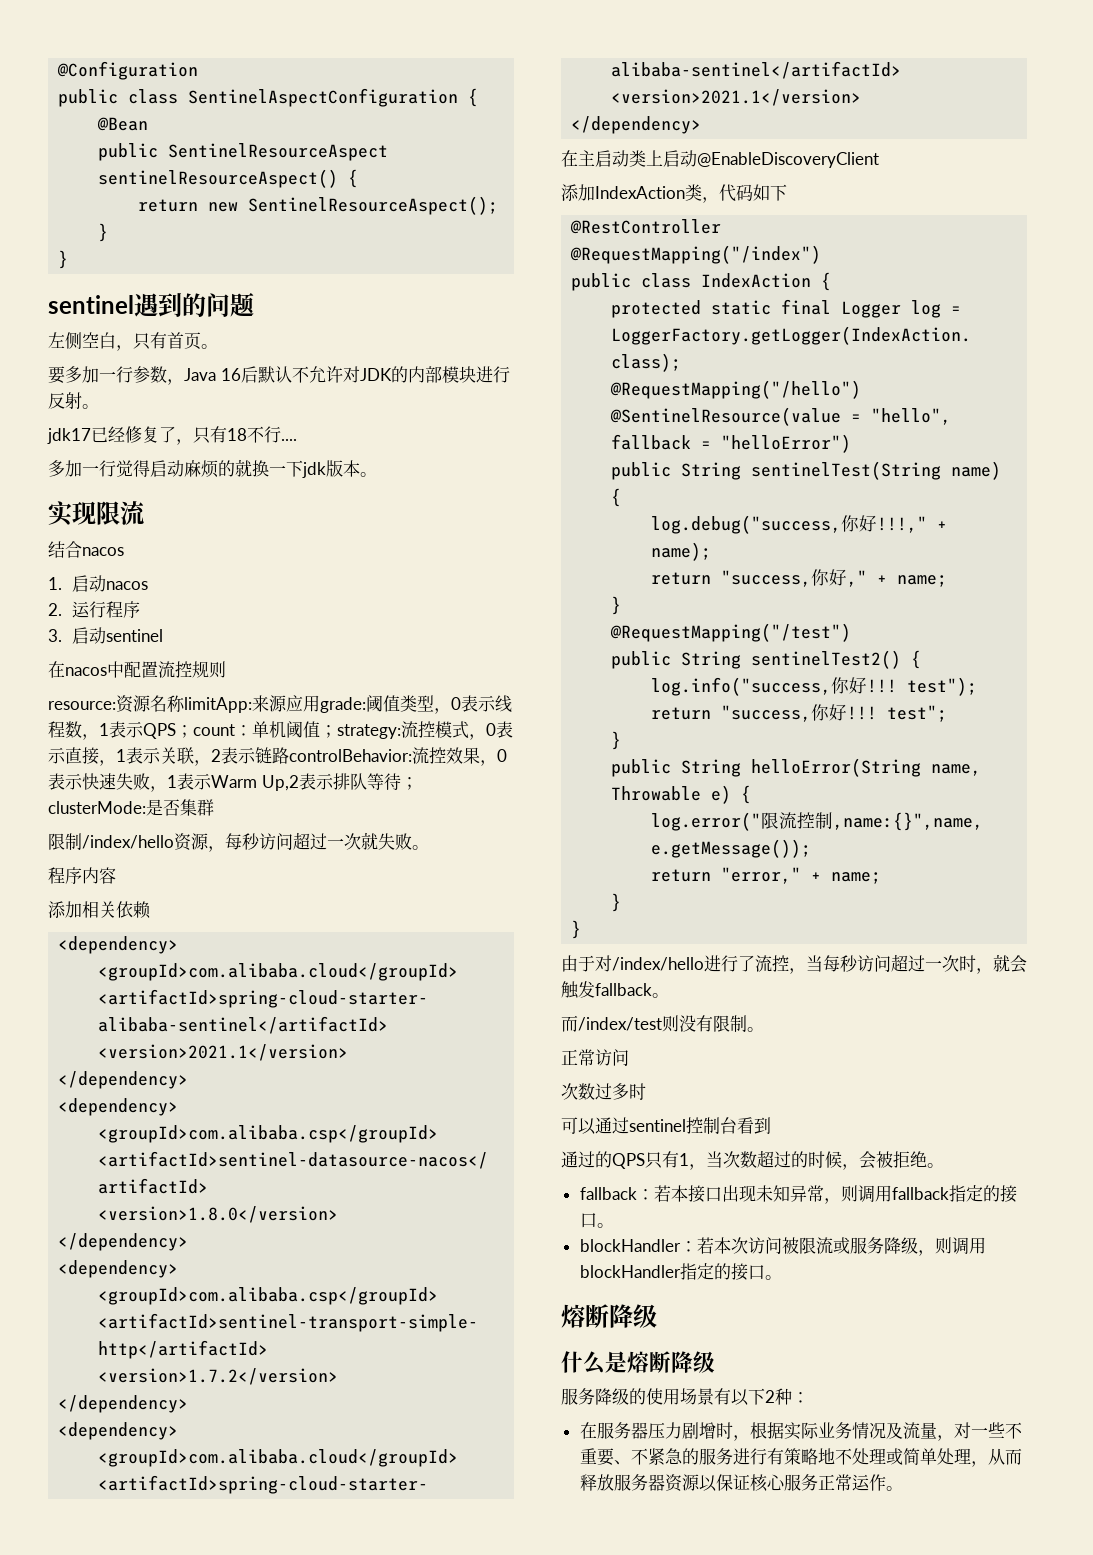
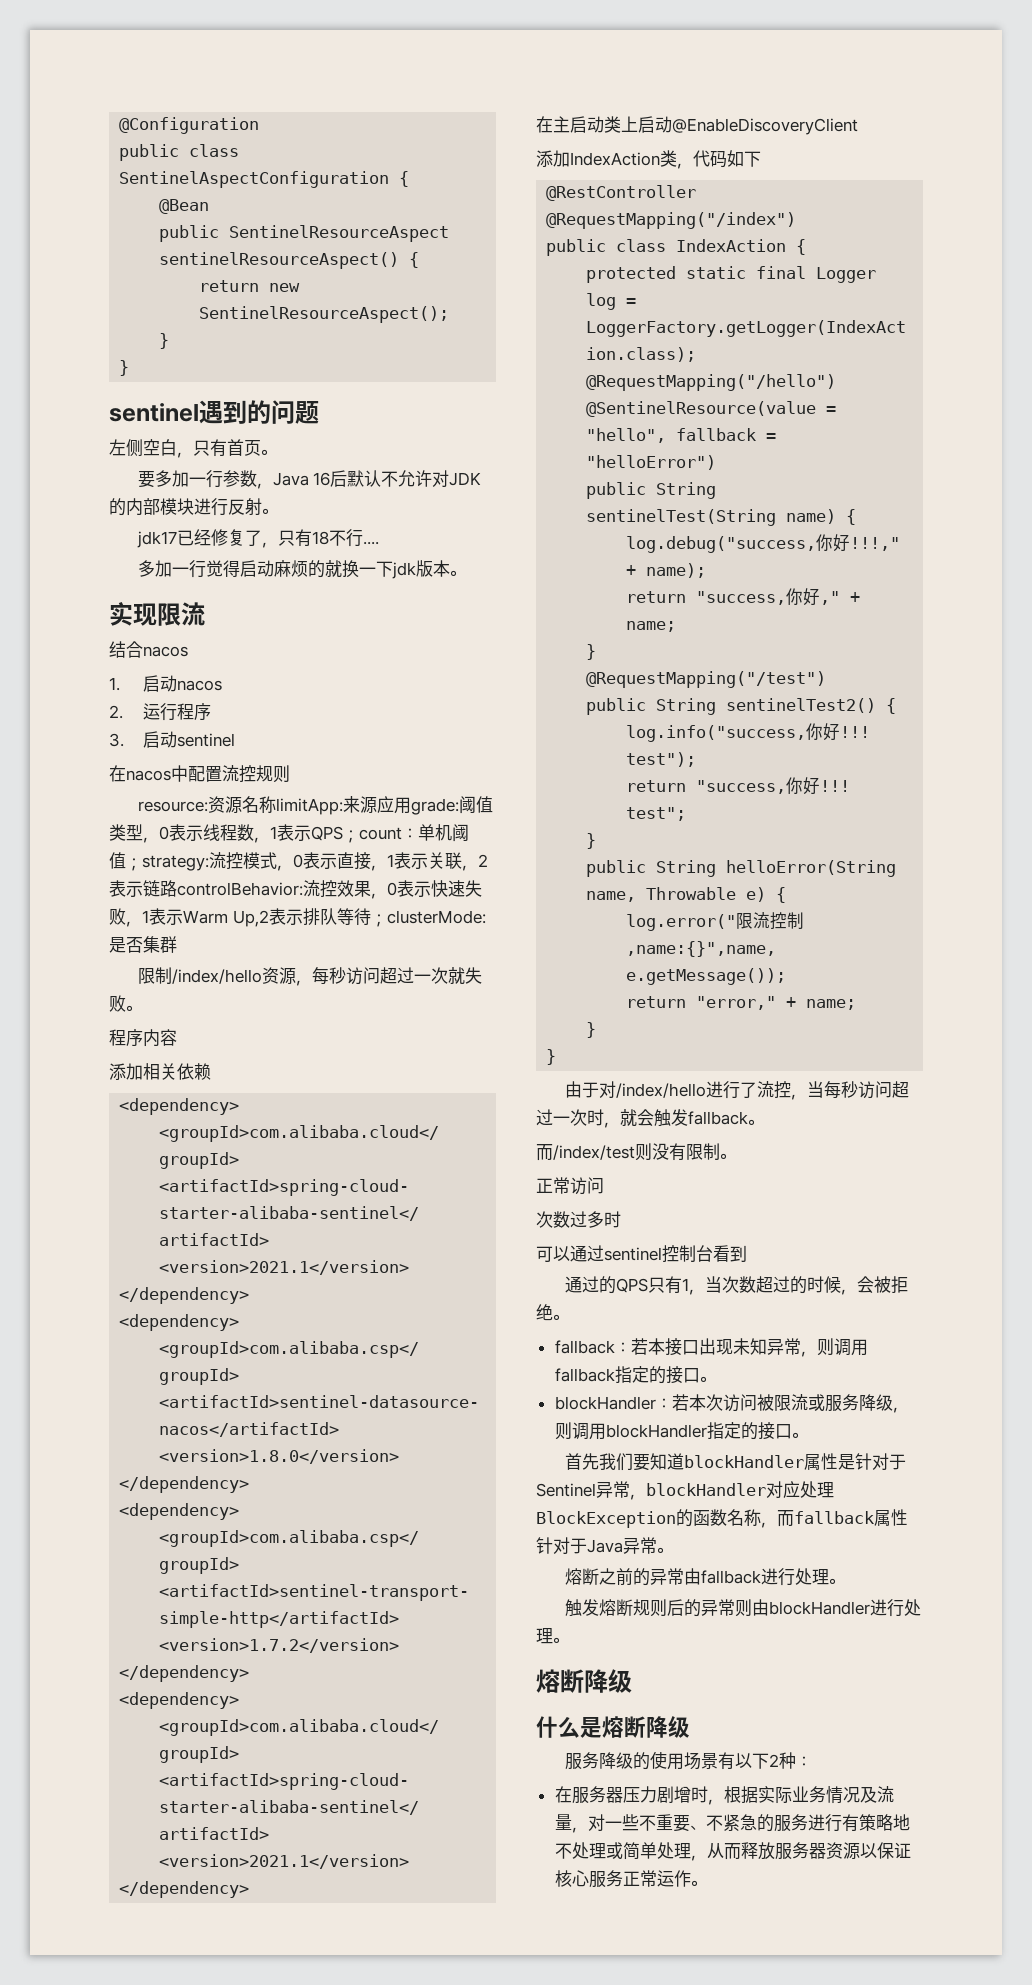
(782, 1277) none -> [564,1453,906,1471] [536,1481,834,1500] [536,1509,908,1528] [536,1537,673,1554] [564,1568,845,1586] [564,1599,921,1617] [536,1628,569,1644] // 首先我们要知道blockHandler属性是针对于Sentinel异常，blockHandler对应处理BlockException的函数名称，而fallback属性针对于Java异常。 // 熔断之前的异常由fallback进行处理。 // 触发熔断规则后的异常则由blockHandler进行处理。

